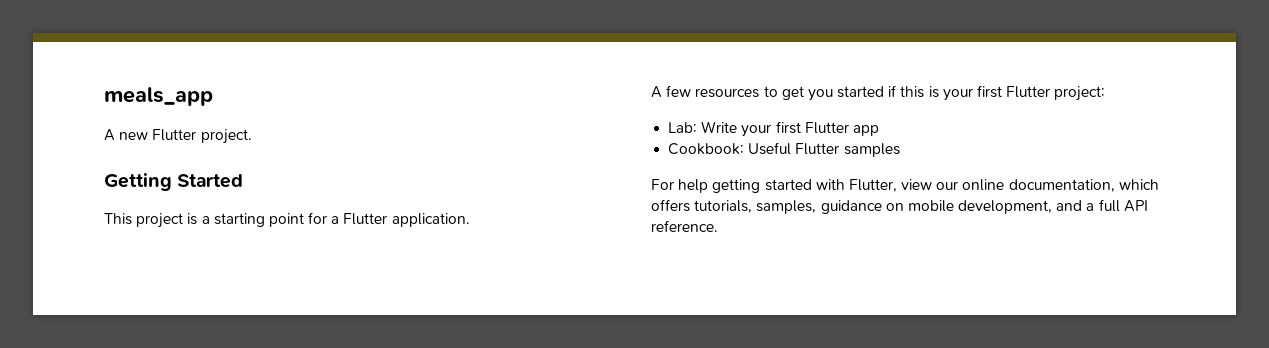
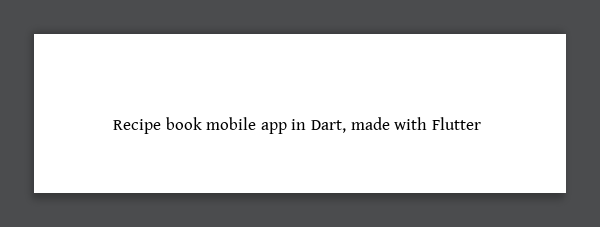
[104,87,213,106] [104,129,252,144] [104,173,244,191] [104,212,470,228] [651,85,1106,101] [668,121,879,137] [668,142,900,157] [651,179,1159,193] [651,199,1148,214] [651,220,718,232] meals_app // A new Flutter project. // Getting Started // This project is a starting point for a Flutter application. // A few resources to get you started if this is your first Flutter project: // Lab: Write your first Flutter app // Cookbook: Useful Flutter samples // For help getting started with Flutter, view our online documentation, which offers tutorials, samples, guidance on mobile development, and a full API reference. -> [113,117,481,134] Recipe book mobile app in Dart, made with Flutter

